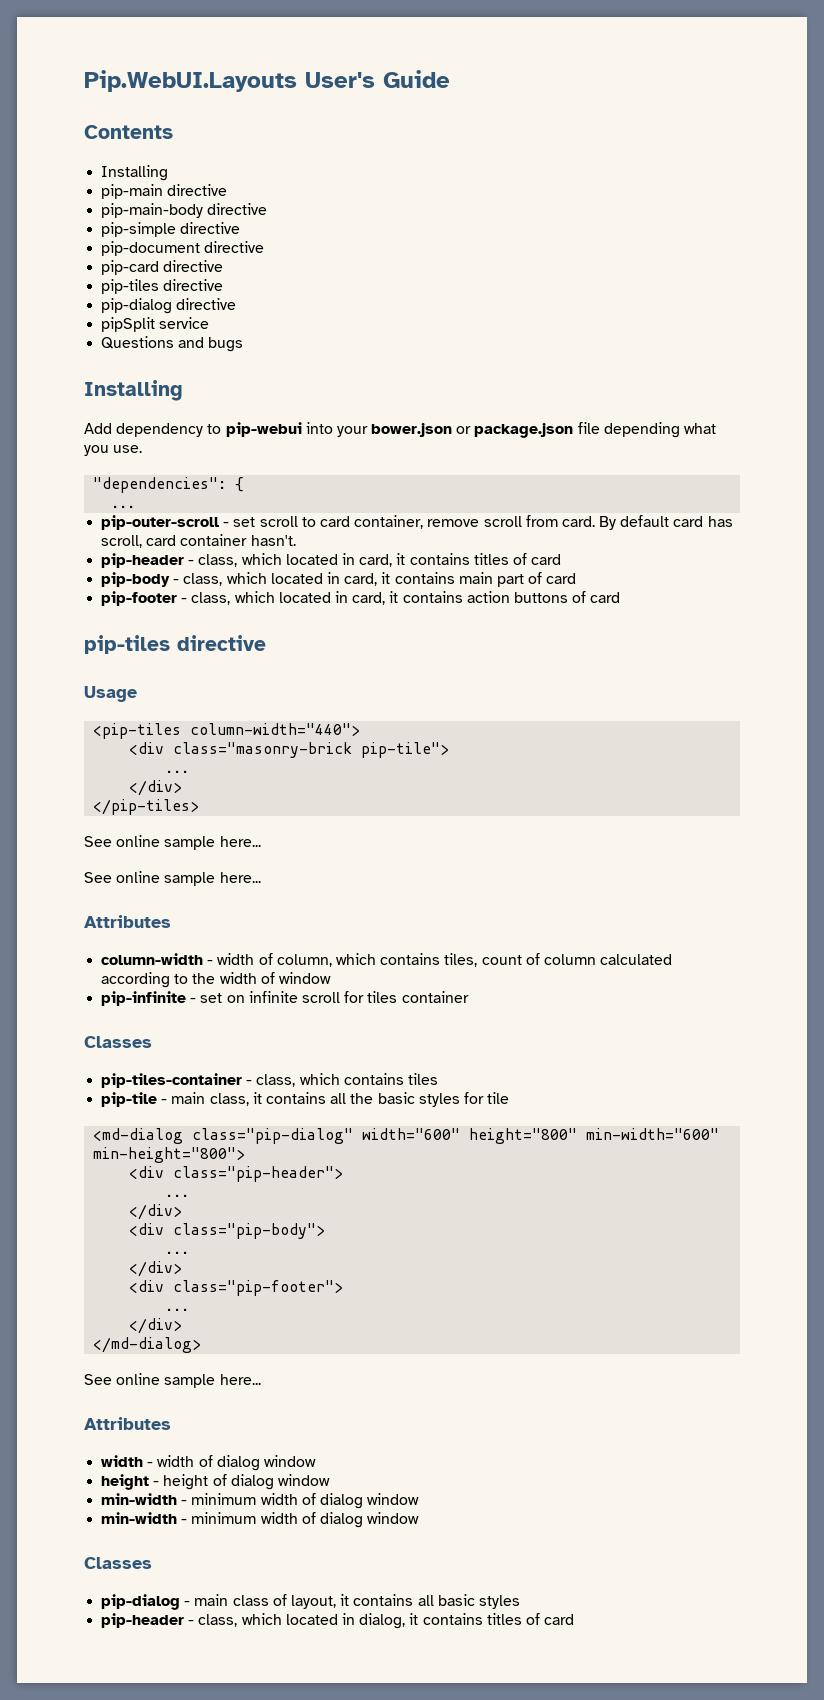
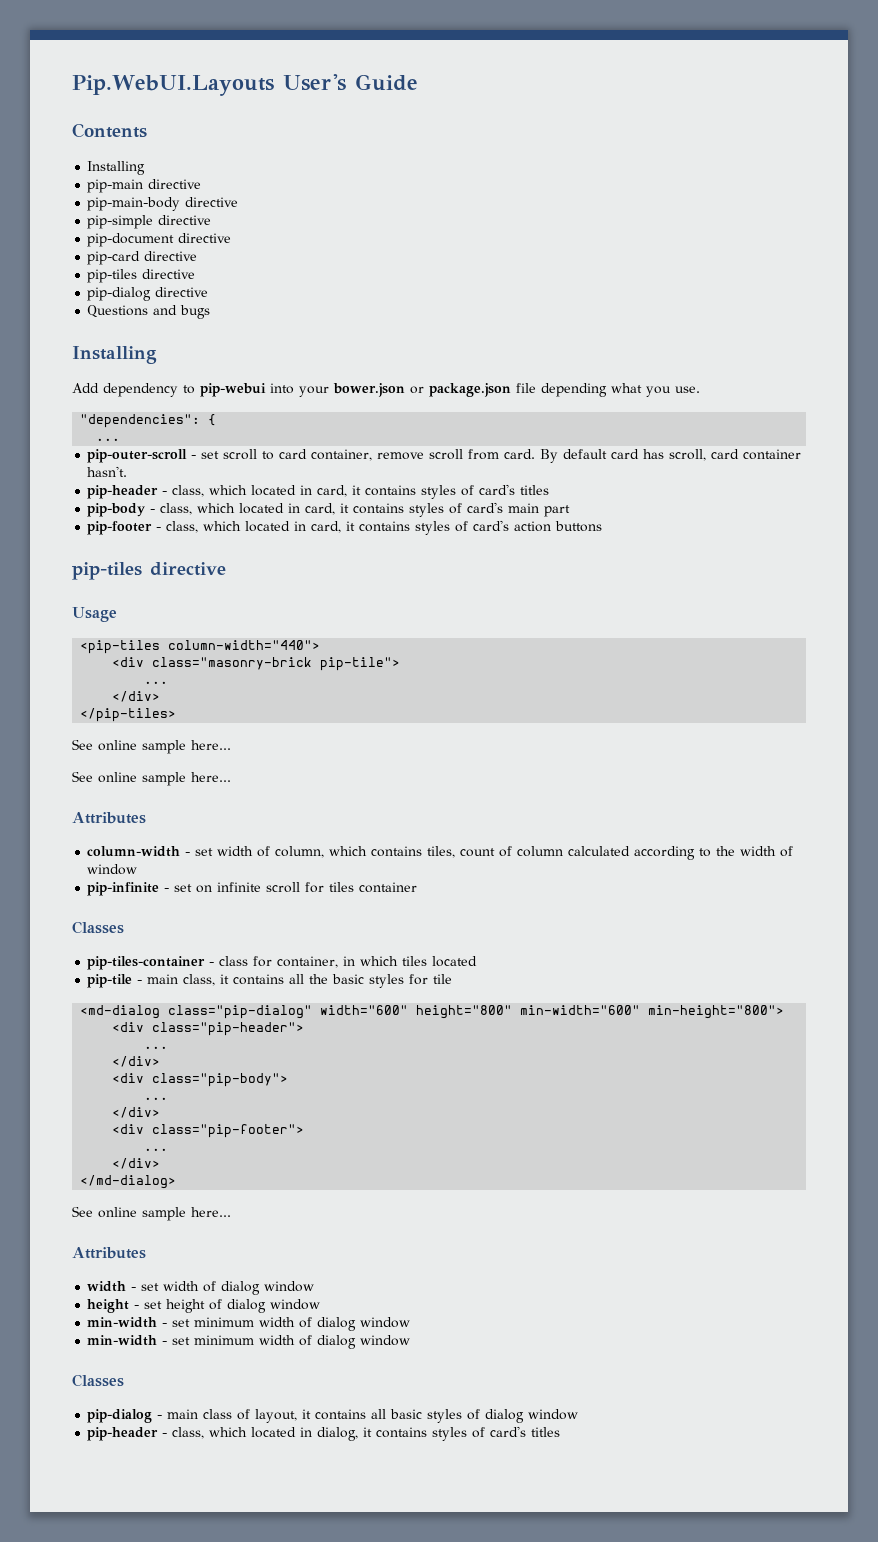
[101,317,210,332] // pipSplit service -> (209, 292) none
[473,553,562,565] titles of card -> [421,484,550,499] styles of card's titles
(455, 578) none -> [409,502,504,517] styles of card's
[528,572,577,584] of card -> (571, 511) none
(463, 597) none -> [415,520,510,535] styles of card's
[572,591,621,603] of card -> (603, 526) none
(214, 962) none -> [195,848,214,856] set
[256,1073,438,1087] class, which contains tiles -> [219,956,478,968] class for container, in which tiles located
(154, 1464) none -> [141,1283,160,1291] set
(160, 1483) none -> [144,1301,163,1309] set
(188, 1502) none -> [172,1319,191,1327] set
(188, 1521) none -> [172,1337,191,1345] set
(520, 1602) none -> [467,1409,579,1423] of dialog window
[486,1613,575,1625] titles of card -> [432,1426,561,1441] styles of card's titles

